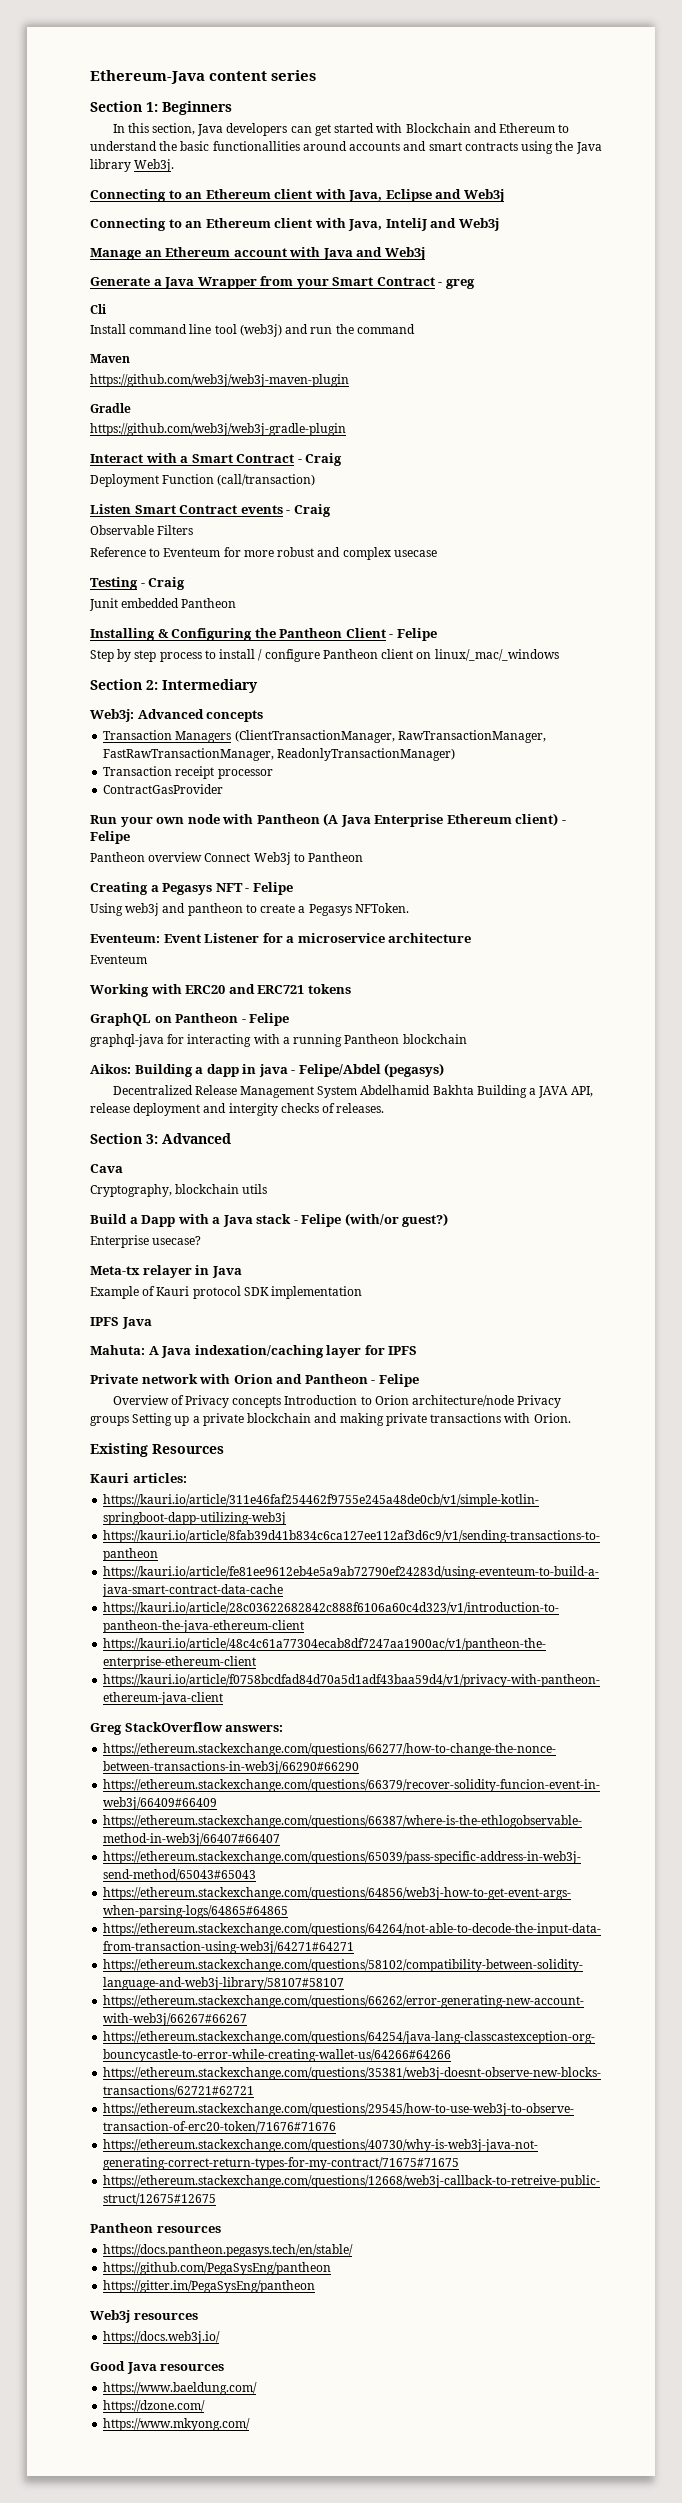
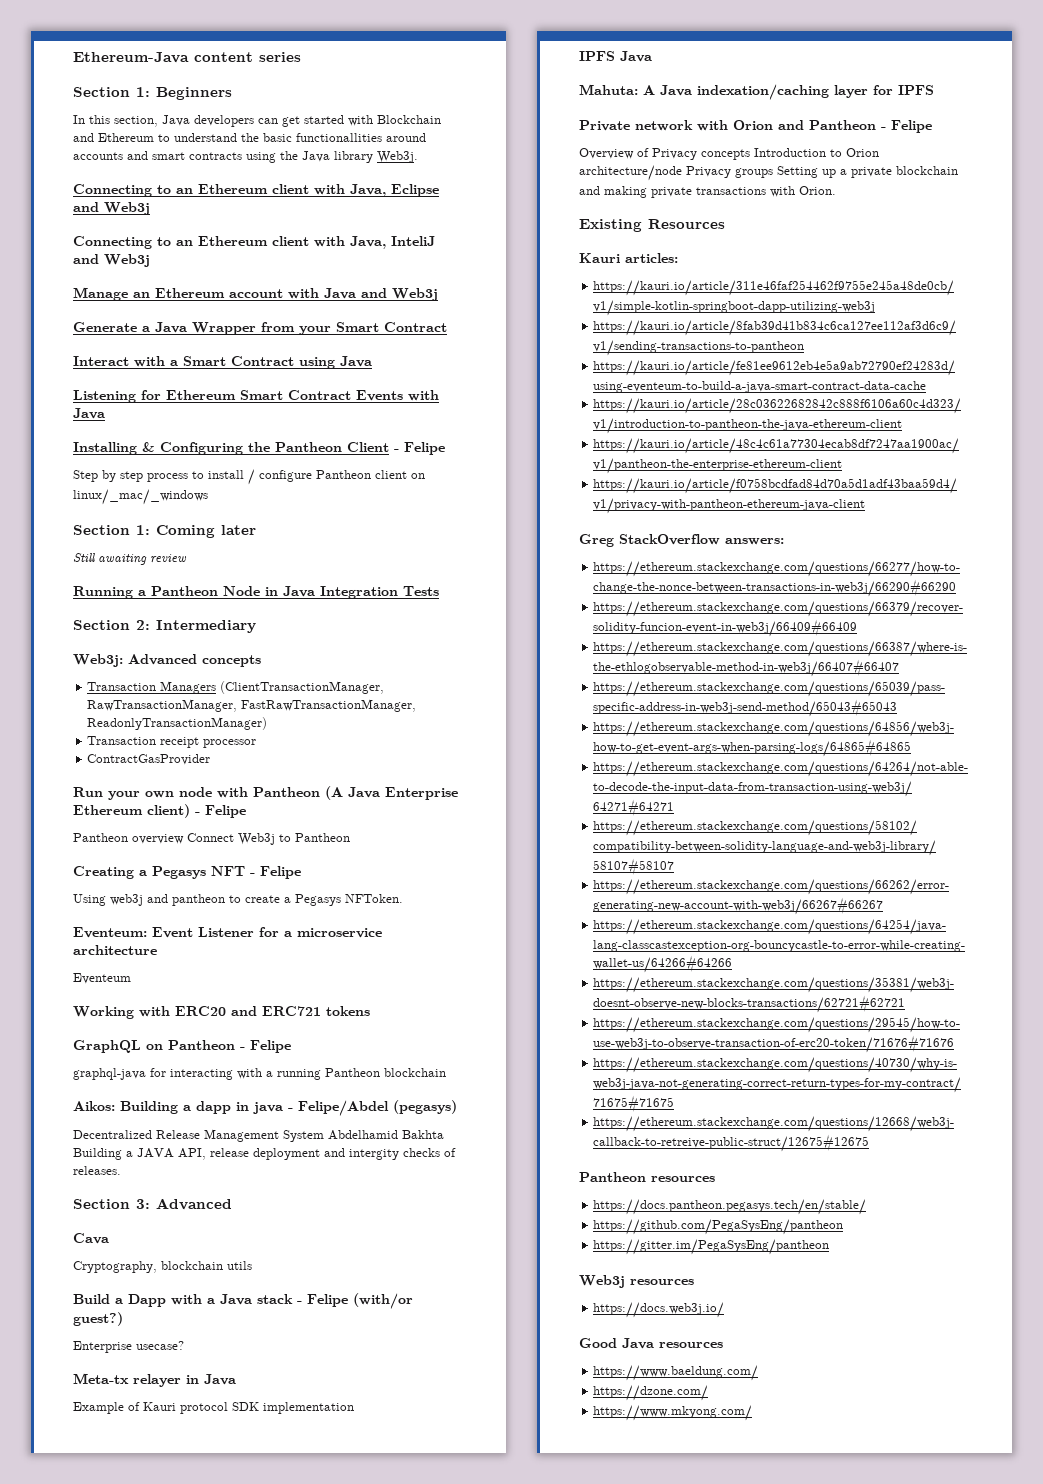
[438,279,475,289] [90,304,107,314] [90,324,415,337] [90,354,130,363] [90,374,349,387] [90,403,131,413] [90,423,346,436] - greg // Cli // Install command line tool (web3j) and run the command // Maven // https://github.com/web3j/web3j-maven-plugin // Gradle // https://github.com/web3j/web3j-gradle-plugin -> (447, 327) none
[297,453,343,466] [90,474,316,487] [90,504,331,517] [90,525,194,535] [90,547,437,560] [90,577,186,590] [89,598,237,611] - Craig // Deployment Function (call/transaction) // Listen Smart Contract events - Craig // Observable Filters // Reference to Eventeum for more robust and complex usecase // Testing - Craig // Junit embedded Pantheon -> [299,356,372,369] [73,390,439,403] [73,408,105,419] using Java // Listening for Ethereum Smart Contract Events with Java
(559, 655) none -> [73,525,256,538] [73,553,187,565] [73,586,439,599] // Section 1: Coming later // Still awaiting review // Running a Pantheon Node in Java Integration Tests

